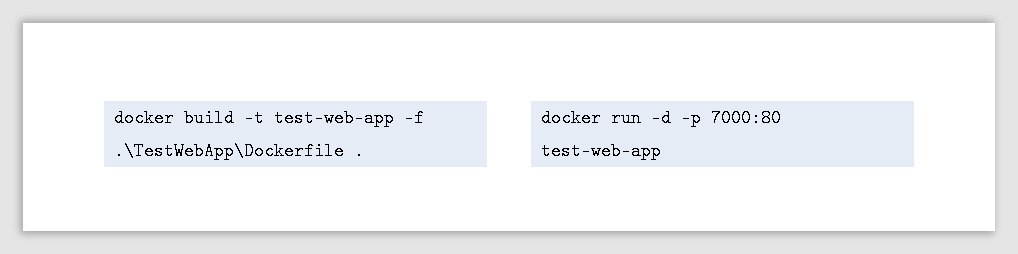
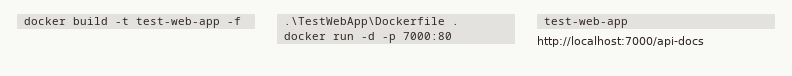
(661, 151) none -> [537,36,704,47] // http://localhost:7000/api-docs

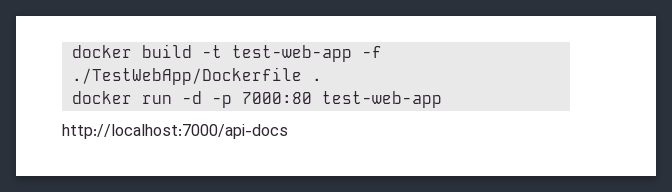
[283,17,445,28] .\TestWebApp\Dockerfile -> [71,67,302,85] ./TestWebApp/Dockerfile

